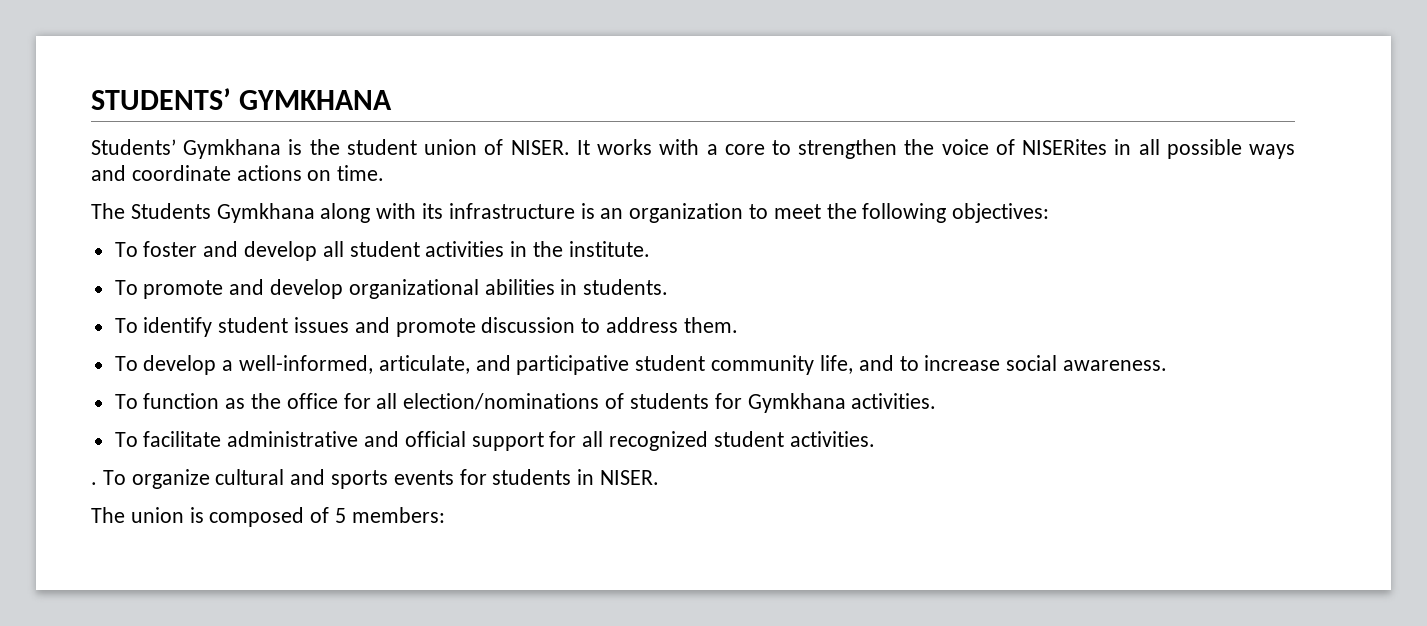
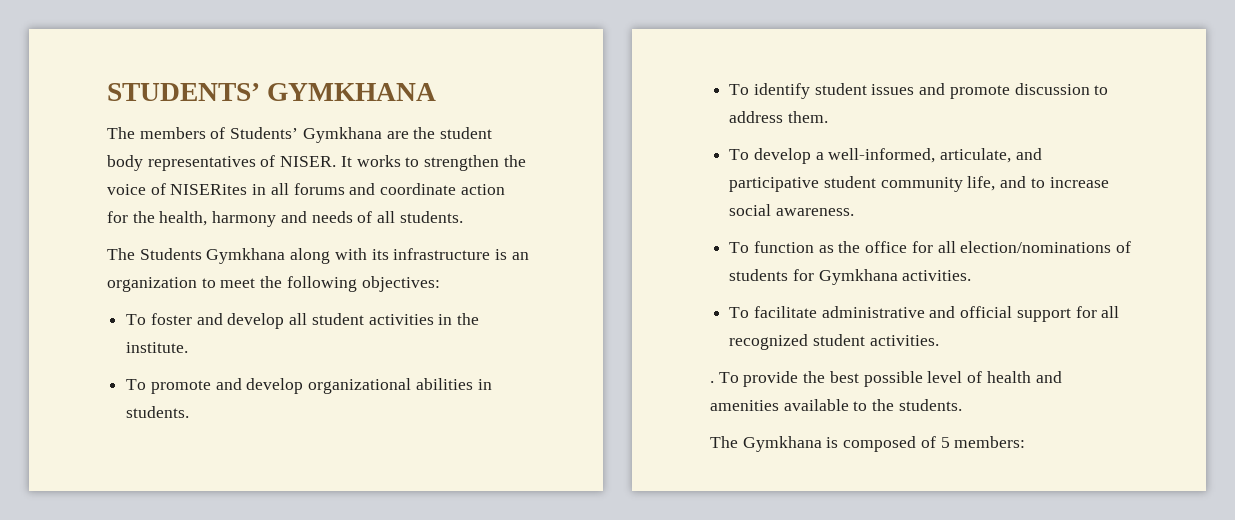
(392, 100) none -> [107,127,226,139] The members of
[288,139,303,155] is -> [386,131,409,139] are
[424,139,478,155] union -> [107,155,256,171] body representatives
[659,139,765,155] with a core -> (401, 161) none
[1166,139,1296,159] [91,165,385,181] possible ways and coordinate actions on time. -> [293,183,505,195] [107,211,463,227] forums and coordinate action for the health, harmony and needs of all students.
[131,469,660,489] [91,507,184,523] organize cultural and sports events for students in NISER. // The union -> [743,371,1062,387] [710,399,962,411] [710,436,822,452] provide the best possible level of health and amenities available to the students. // The Gymkhana

